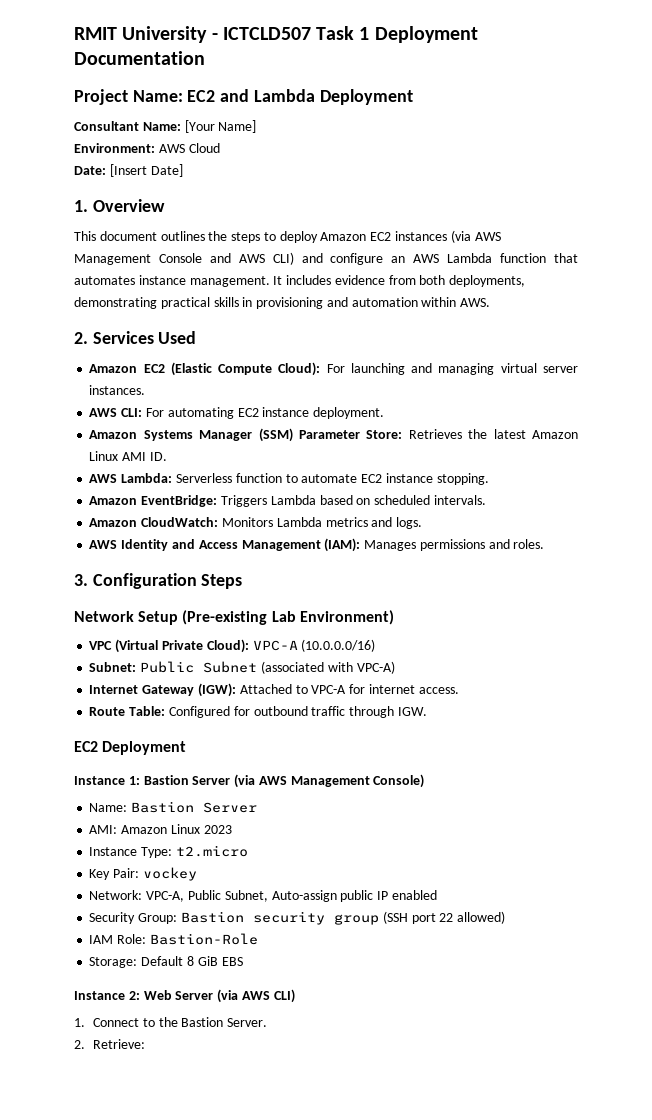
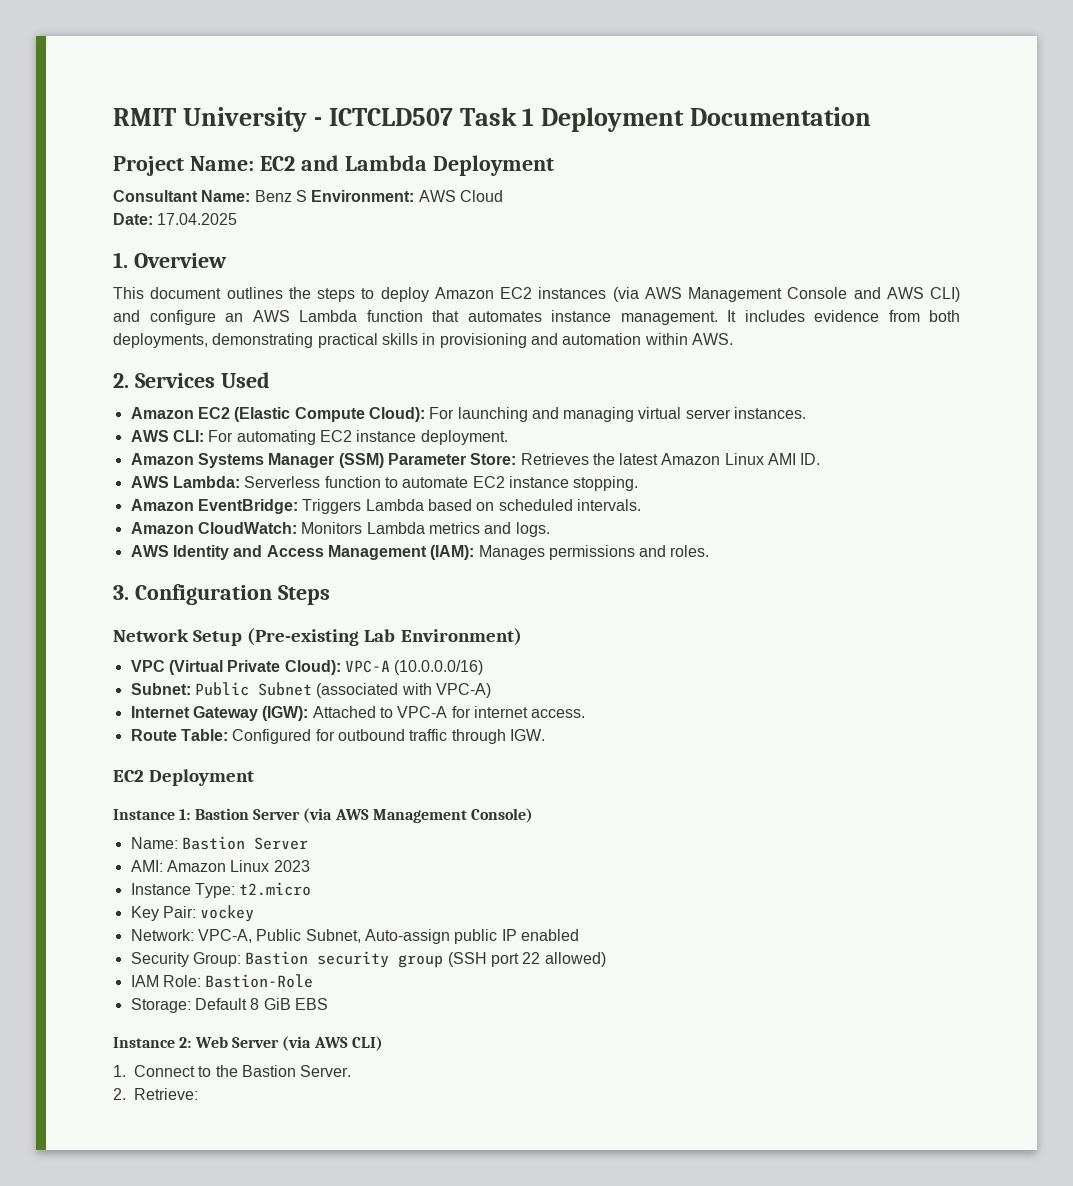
[184,120,257,133] [Your Name] // -> [254,190,307,202] Benz S
[109,164,183,177] [Insert Date] -> [157,213,238,225] 17.04.2025

